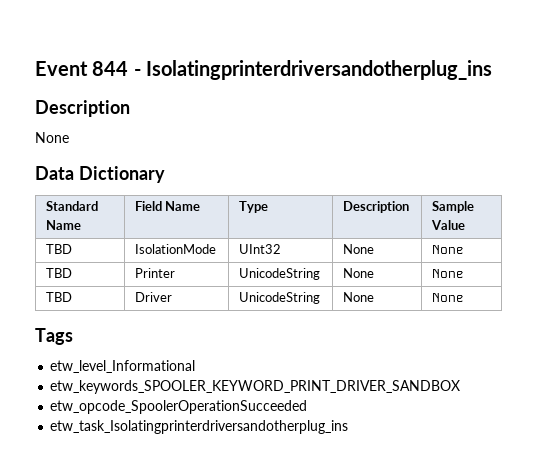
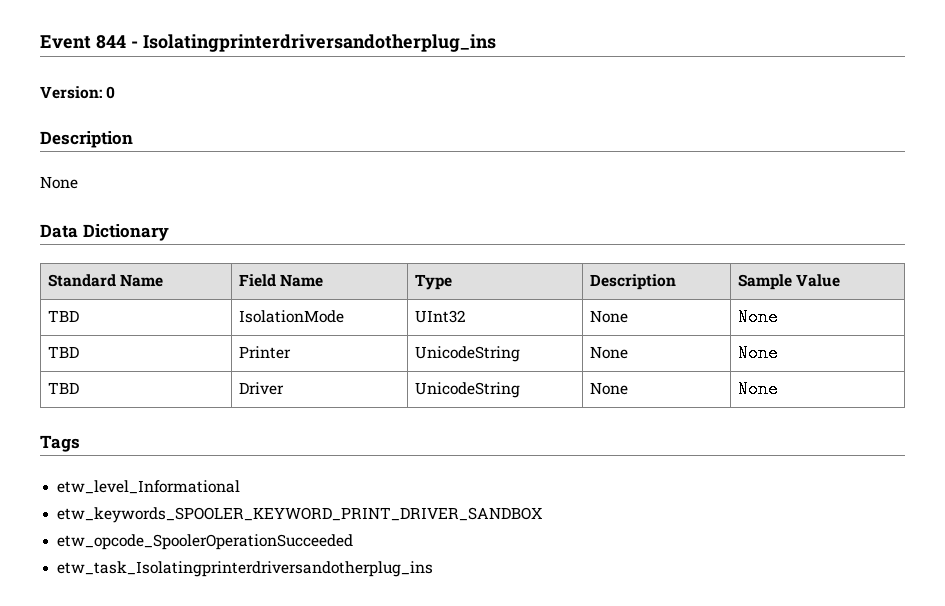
(492, 70) none -> [40,86,116,99] // Version: 0

